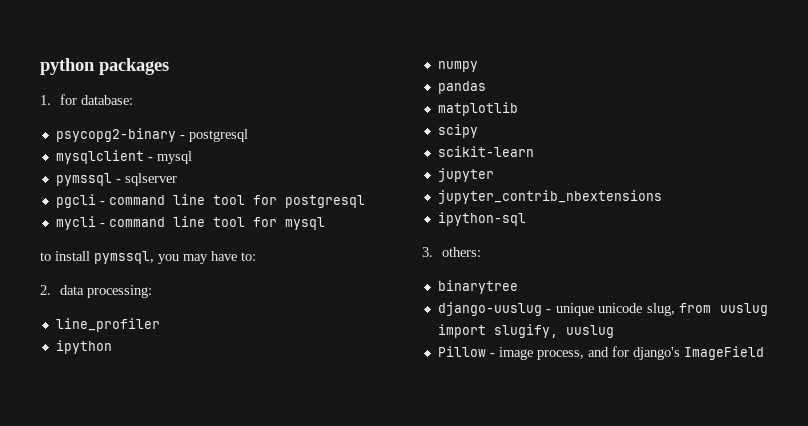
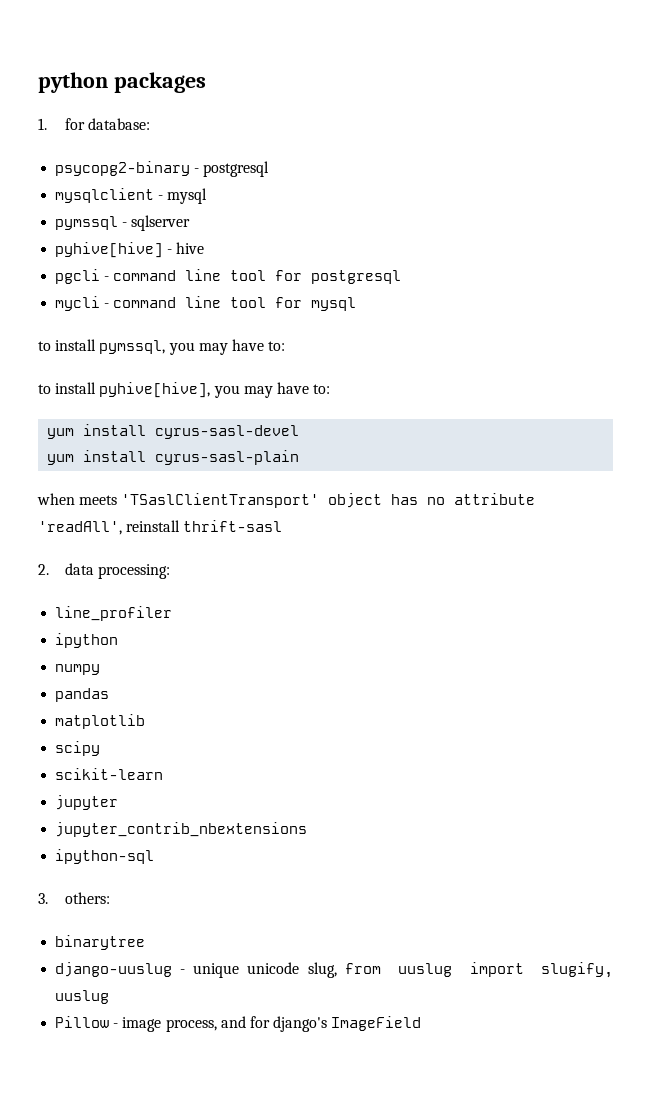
(177, 179) none -> [55,242,205,258] // pyhive[hive] - hive
(256, 256) none -> [38,382,331,398] [47,424,300,439] [47,450,300,465] [37,493,536,508] [38,520,283,535] // to install pyhive[hive], you may have to: // yum install cyrus-sasl-devel // yum install cyrus-sasl-plain // when meets 'TSaslClientTransport' object has no attribute 'readAll', reinstall thrift-sasl

